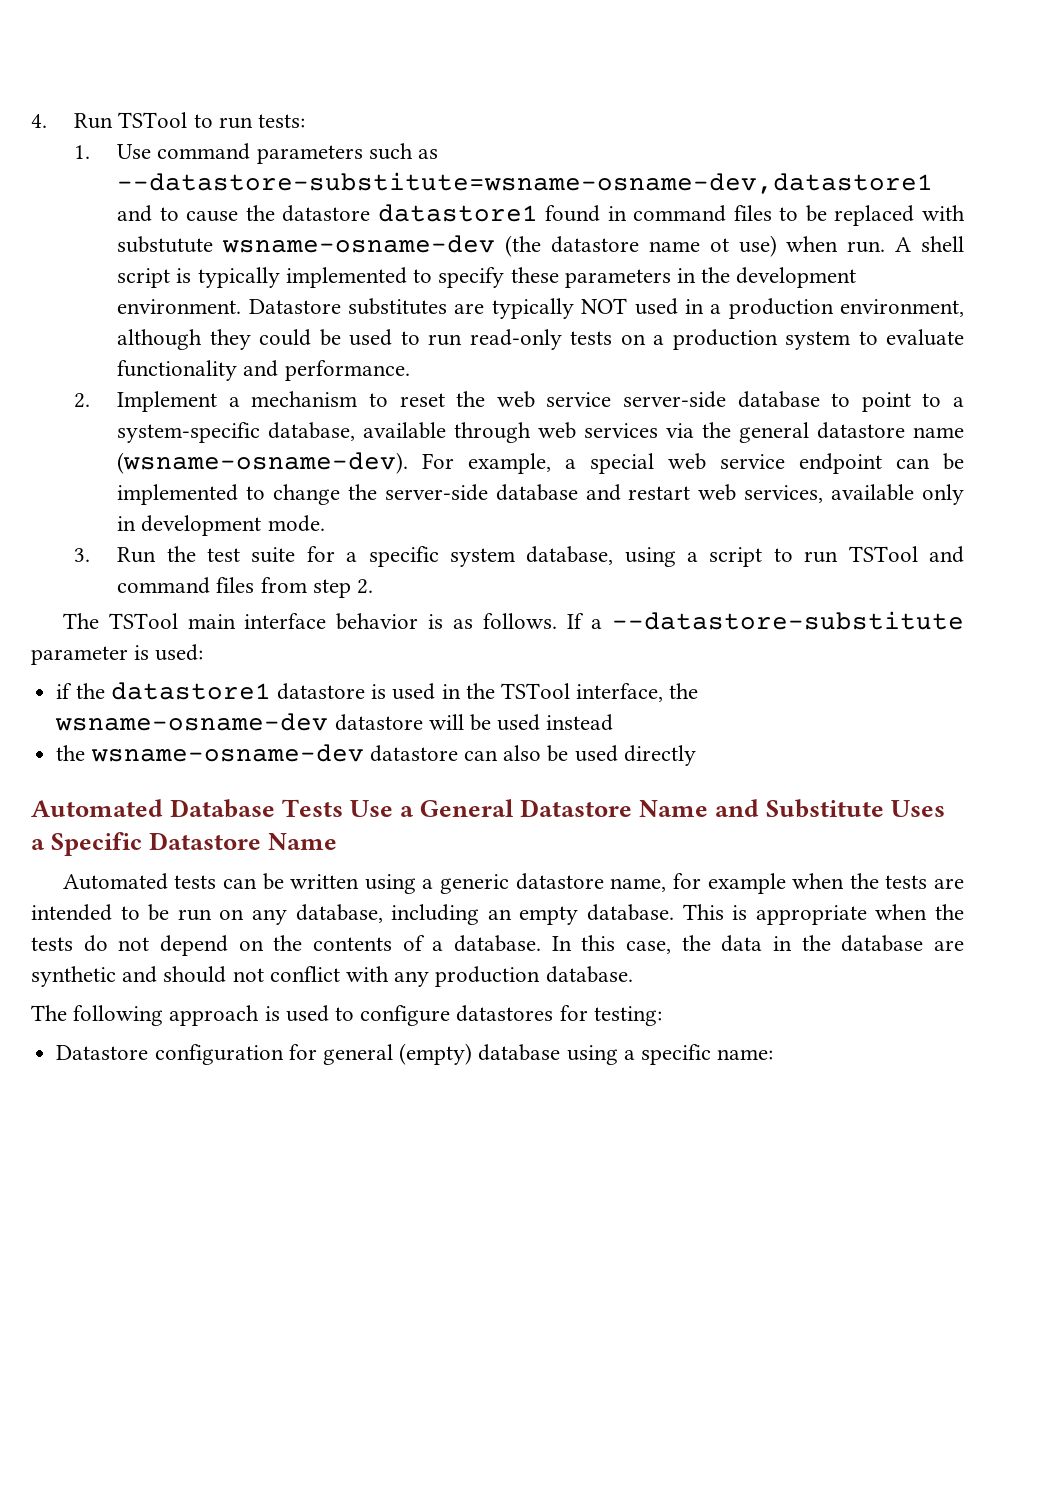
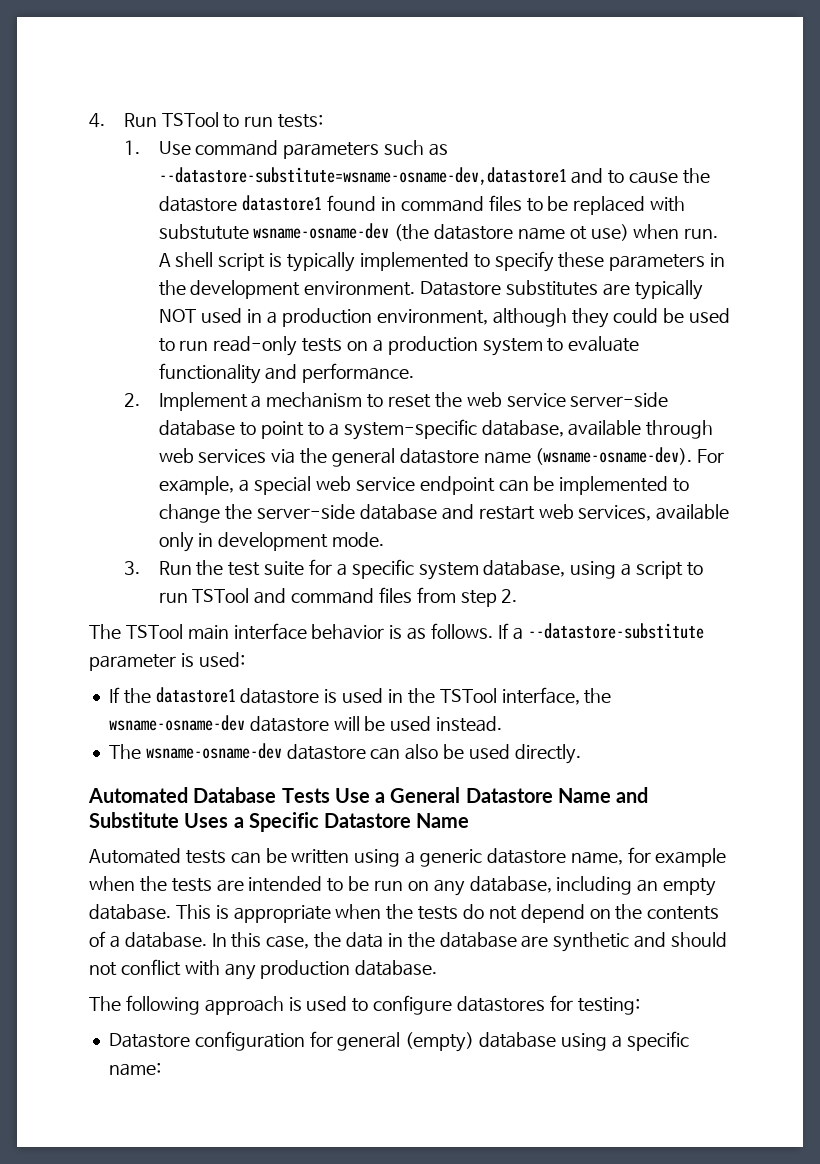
[56,683,73,699] if -> [108,687,120,703] If
[546,714,614,731] [56,745,86,761] instead // the -> [436,716,503,732] [108,744,141,759] instead. // The
[623,745,696,766] directly -> [514,744,581,764] directly.

